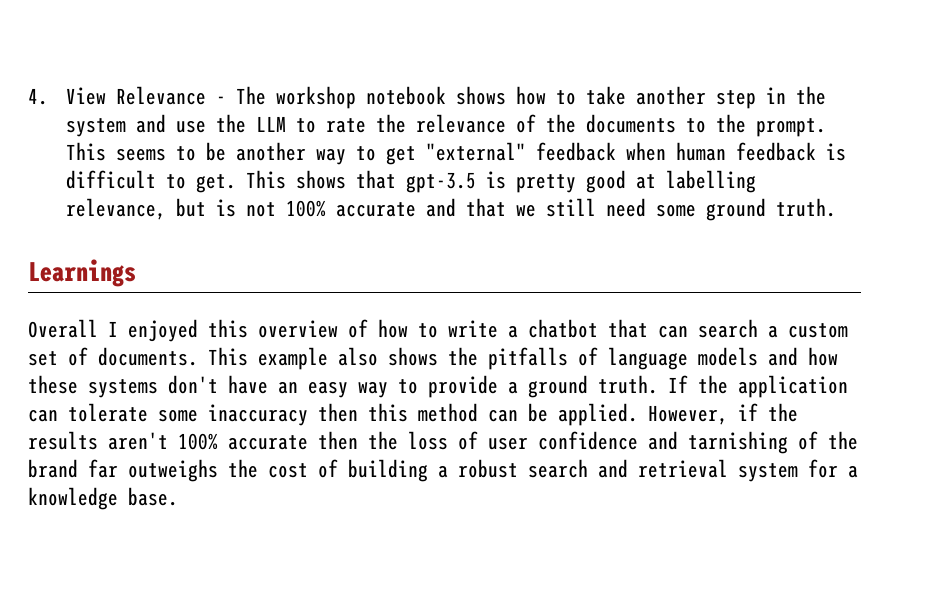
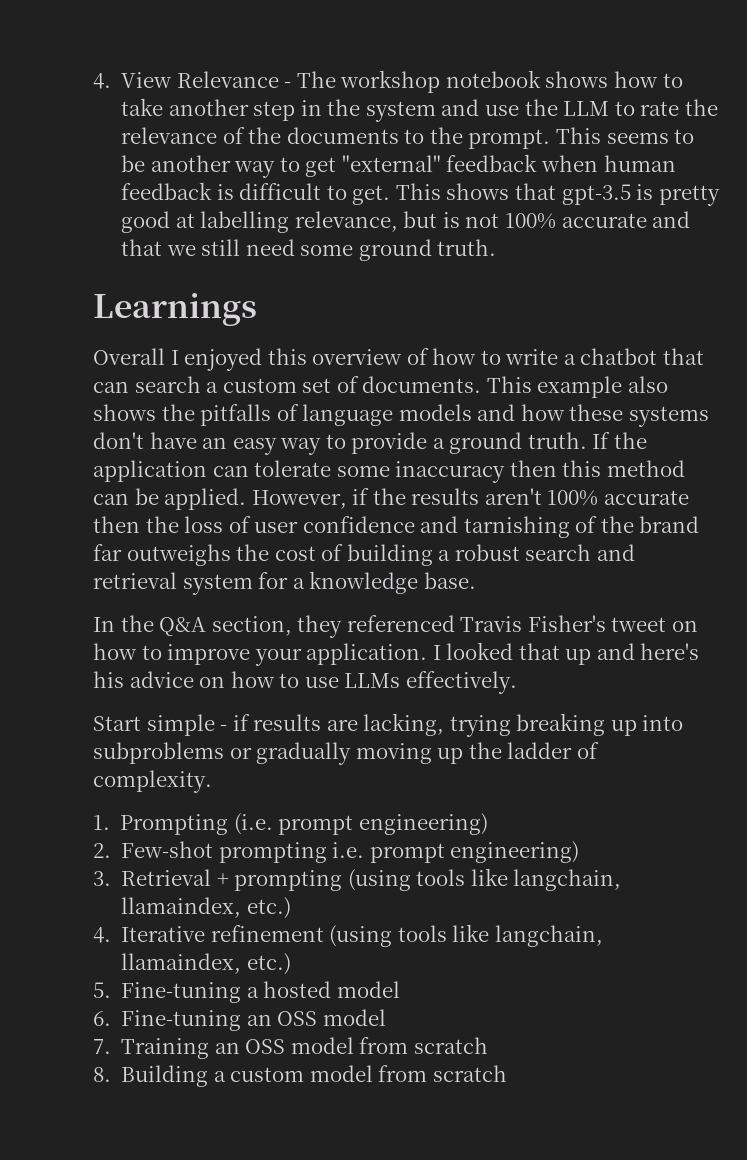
(178, 496) none -> [93,615,698,638] [93,642,700,666] [93,671,517,694] [93,713,684,737] [93,742,599,765] [93,770,212,793] [93,813,488,835] [93,841,580,863] [93,868,622,891] [121,897,291,919] [93,924,603,947] [121,953,291,975] [93,981,400,1003] [93,1009,386,1031] [93,1037,488,1059] [93,1065,507,1087] // In the Q&A section, they referenced Travis Fisher's tweet on how to improve your application. I looked that up and here's his advice on how to use LLMs effectively. // Start simple - if results are lacking, trying breaking up into subproblems or gradually moving up the ladder of complexity. // 1. Prompting (i.e. prompt engineering) // 2. Few-shot prompting i.e. prompt engineering) // 3. Retrieval + prompting (using tools like langchain, llamaindex, etc.) // 4. Iterative refinement (using tools like langchain, llamaindex, etc.) // 5. Fine-tuning a hosted model // 6. Fine-tuning an OSS model // 7. Training an OSS model from scratch // 8. Building a custom model from scratch

